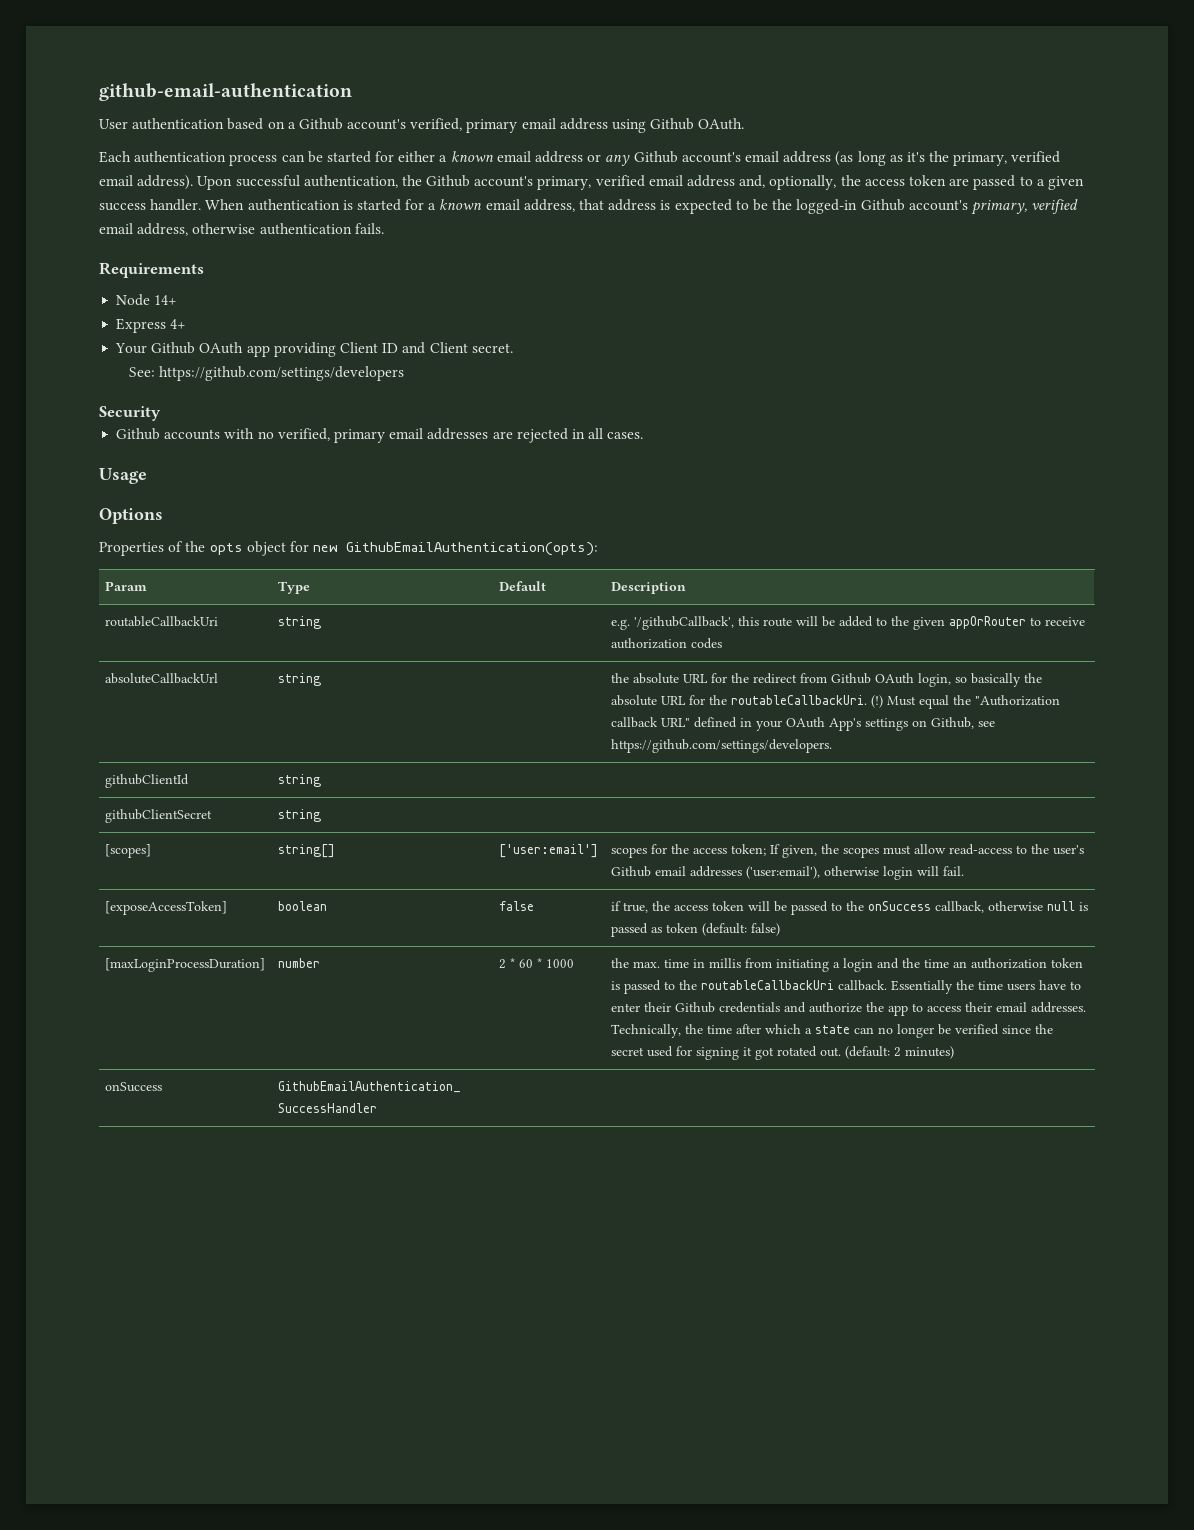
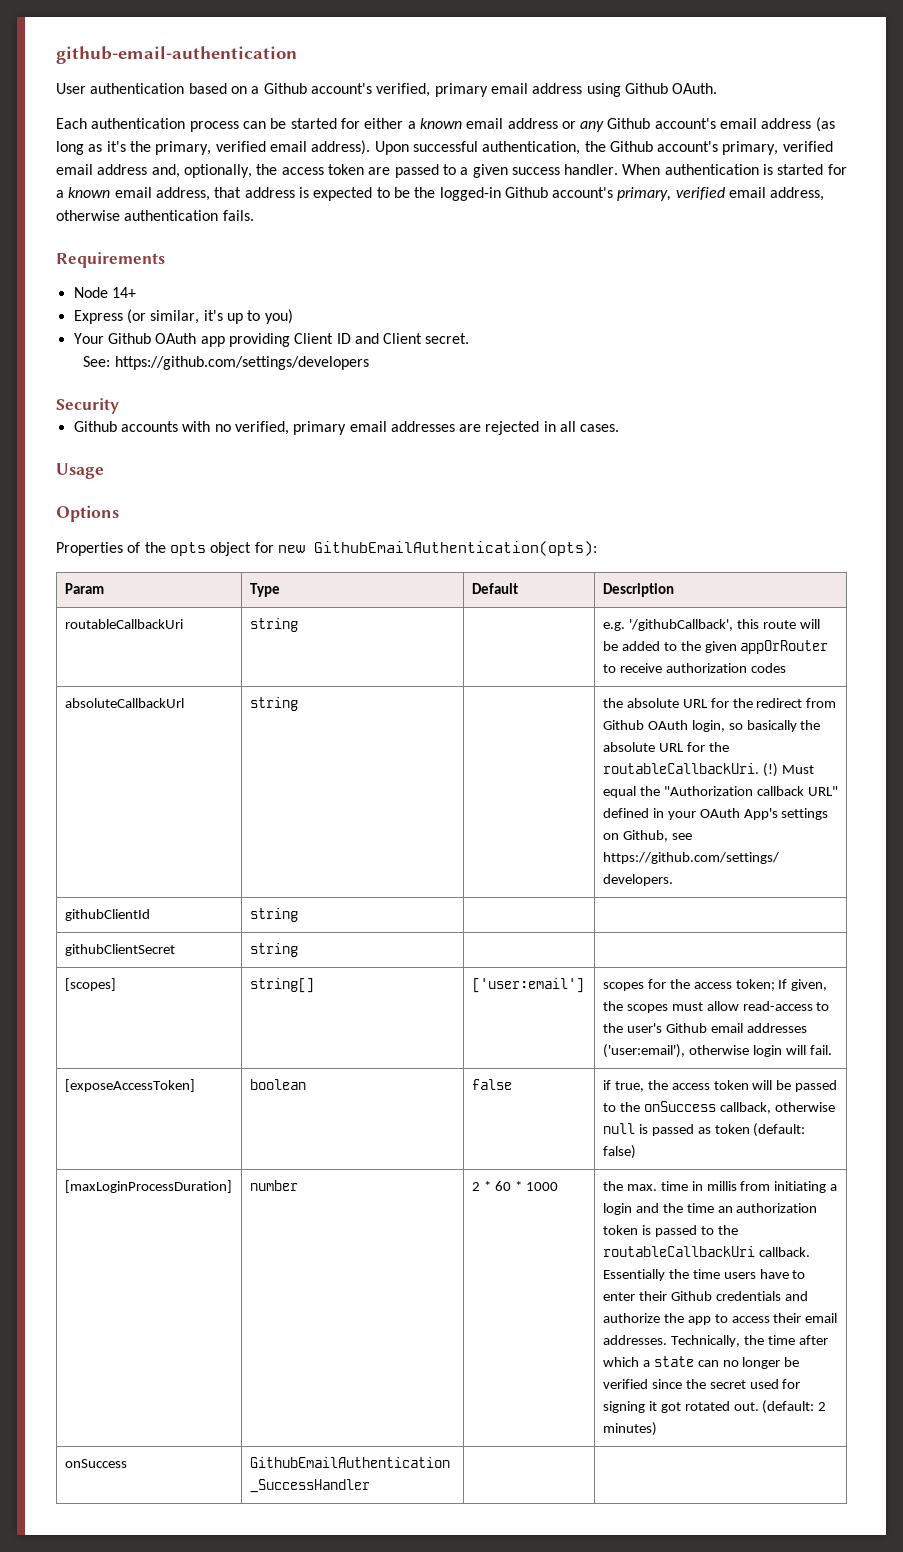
[170,319,187,329] 4+ -> [126,309,293,324] (or similar, it's up to you)

